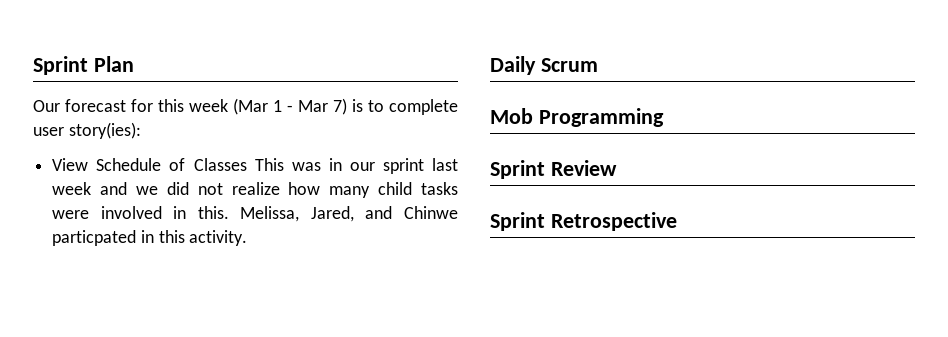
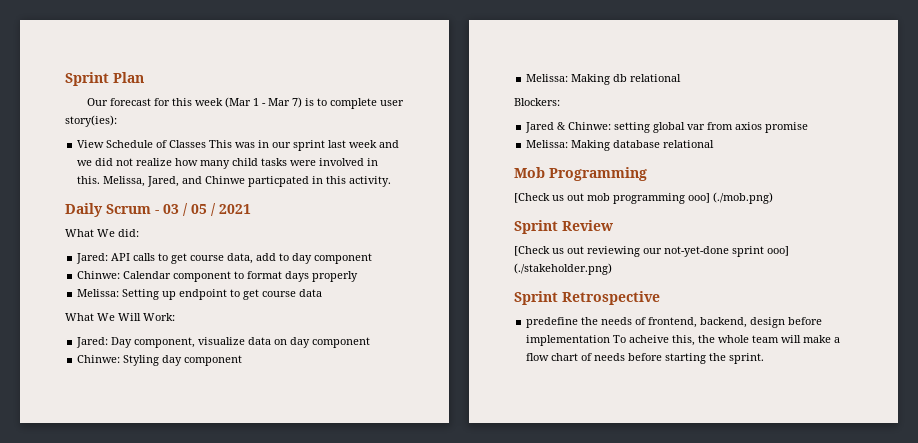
[490,108,664,127] [490,160,617,179] [490,212,677,231] // Mob Programming // Sprint Review // Sprint Retrospective -> [155,203,251,216] [65,229,139,237] [76,253,373,264] [77,271,359,282] [77,289,323,300] [65,313,175,321] [76,337,371,348] [77,355,243,366] [526,74,682,85] [514,98,560,106] [525,122,809,133] [526,140,715,151] [514,167,647,181] [514,192,773,204] [514,220,613,234] [514,246,789,257] [514,263,612,275] [514,291,660,305] [526,317,823,328] [526,335,841,346] [526,353,765,364] - 03 / 05 / 2021 // What We did: // Jared: API calls to get course data, add to day component // Chinwe: Calendar component to format days properly // Melissa: Setting up endpoint to get course data // What We Will Work: // Jared: Day component, visualize data on day component // Chinwe: Styling day component // Melissa: Making db relational // Blockers: // Jared & Chinwe: setting global var from axios promise // Melissa: Making database relational // Mob Programming // [Check us out mob programming ooo] (./mob.png) // Sprint Review // [Check us out reviewing our not-yet-done sprint ooo] (./stakeholder.png) // Sprint Retrospective // predefine the needs of frontend, backend, design before implementation To acheive this, the whole team will make a flow chart of needs before starting the sprint.

